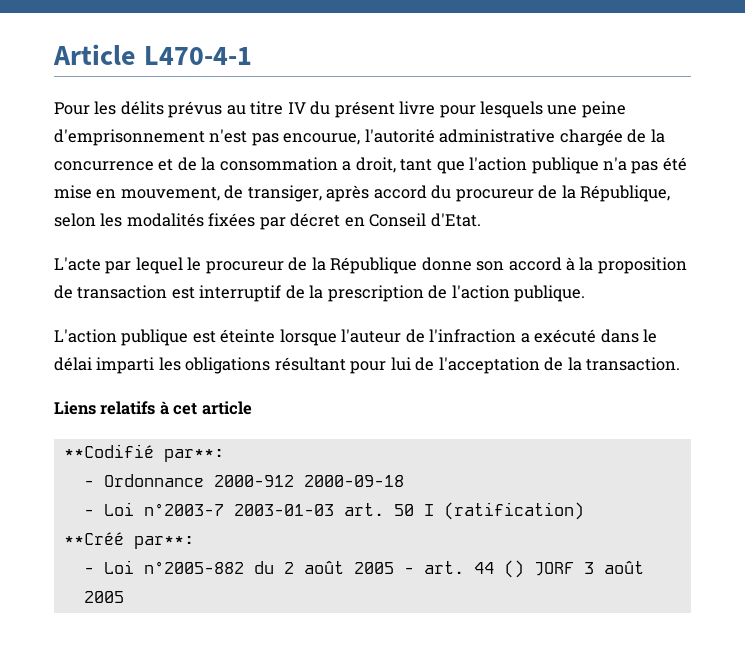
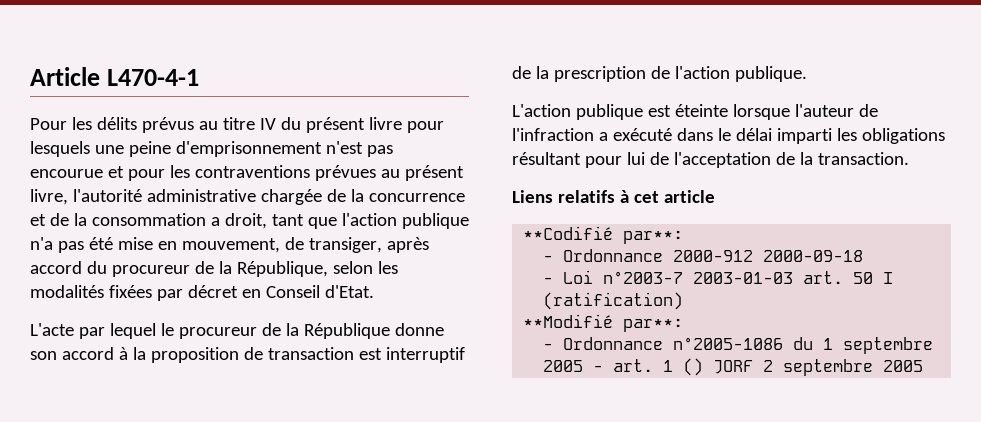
[283,133,361,145] encourue, -> [30,165,464,181] [30,189,68,205] encourue et pour les contraventions prévues au présent livre,
[63,532,194,549] [83,560,344,574] **Créé par**: // - Loi n°2005-882 du 2 août -> [523,314,684,332] [543,337,934,354] **Modifié par**: // - Ordonnance n°2005-1086 du 1 septembre
[473,562,494,574] 44 -> [663,360,674,372] 1
[583,561,644,574] 3 août -> [763,359,874,376] 2 septembre

